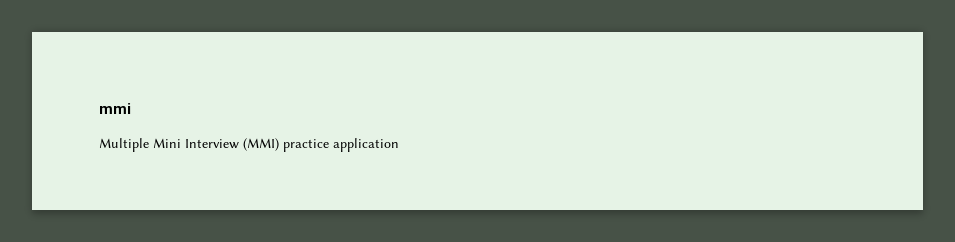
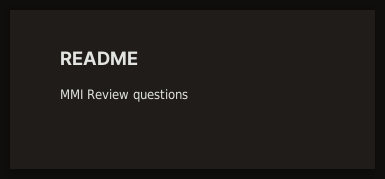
[99,103,131,114] [99,138,399,152] mmi // Multiple Mini Interview (MMI) practice application -> [60,51,138,65] [60,89,188,102] README // MMI Review questions

